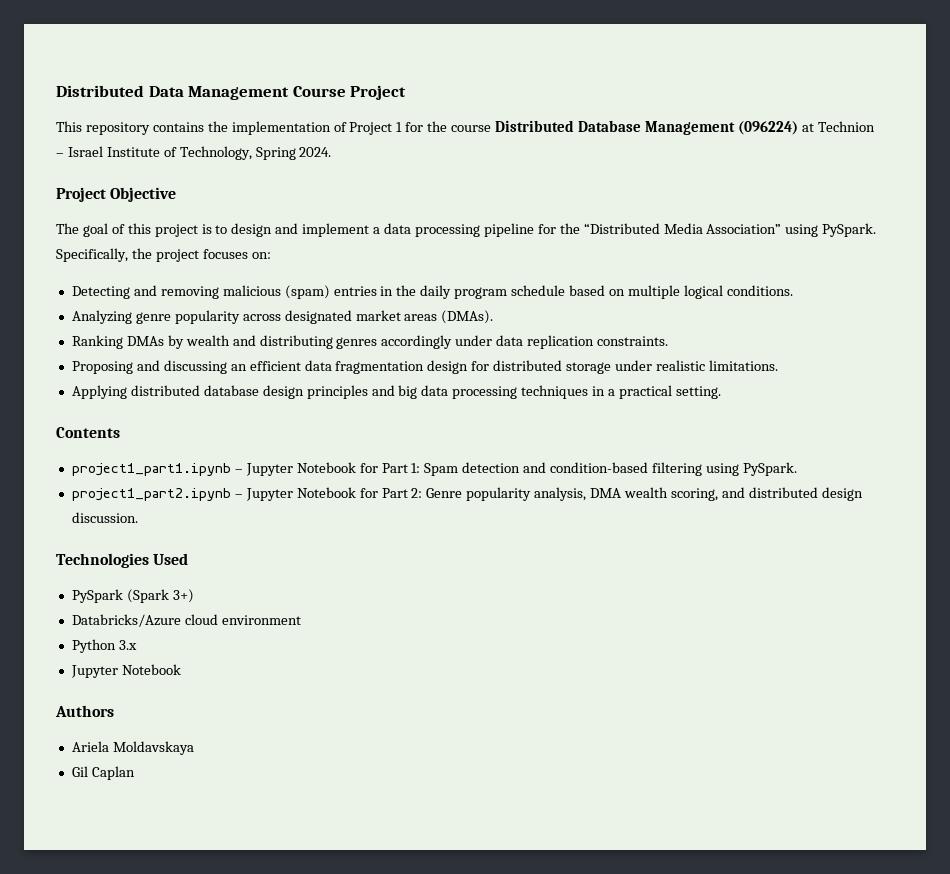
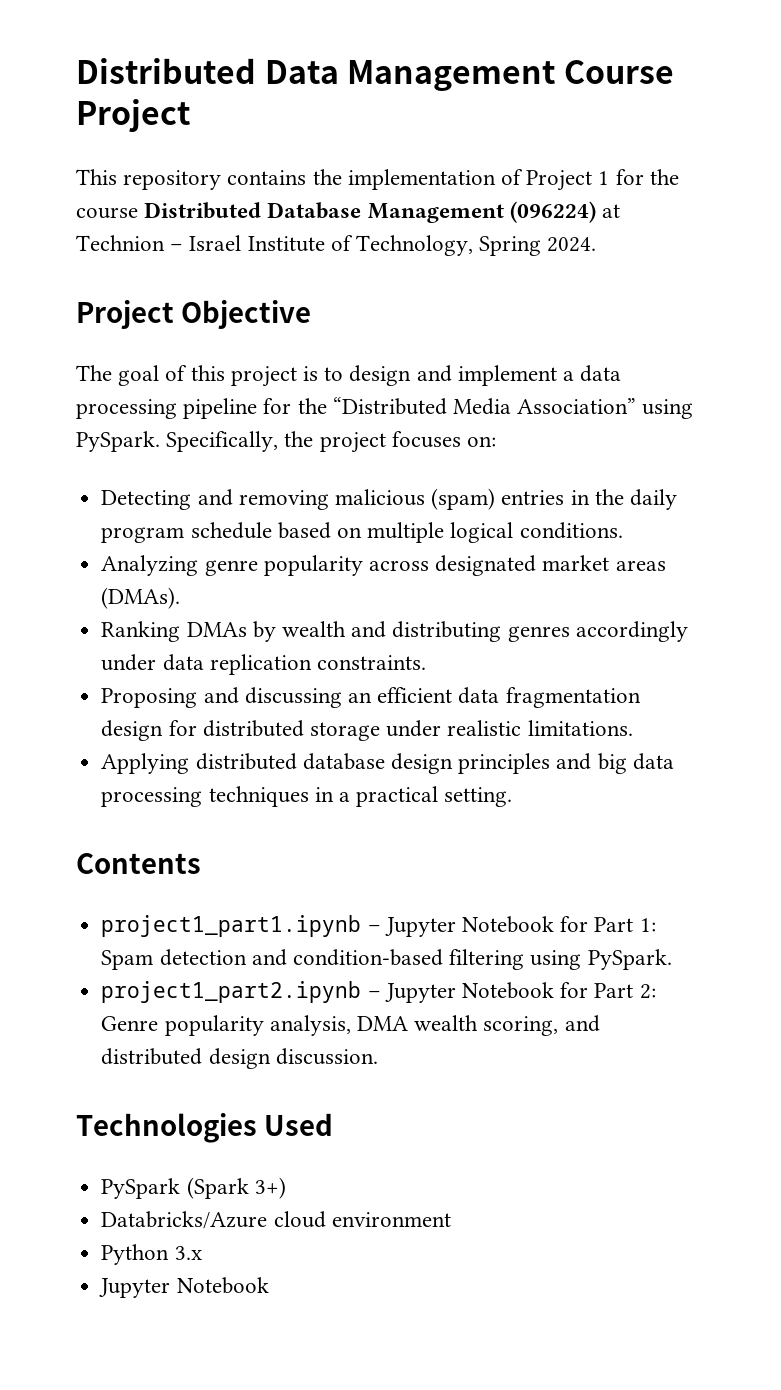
[55,705,114,717] [71,741,194,755] [71,766,135,780] // Authors // Ariela Moldavskaya // Gil Caplan -> (269, 1285) none

